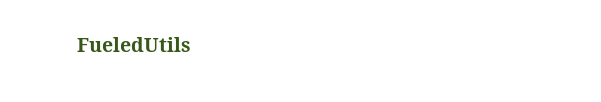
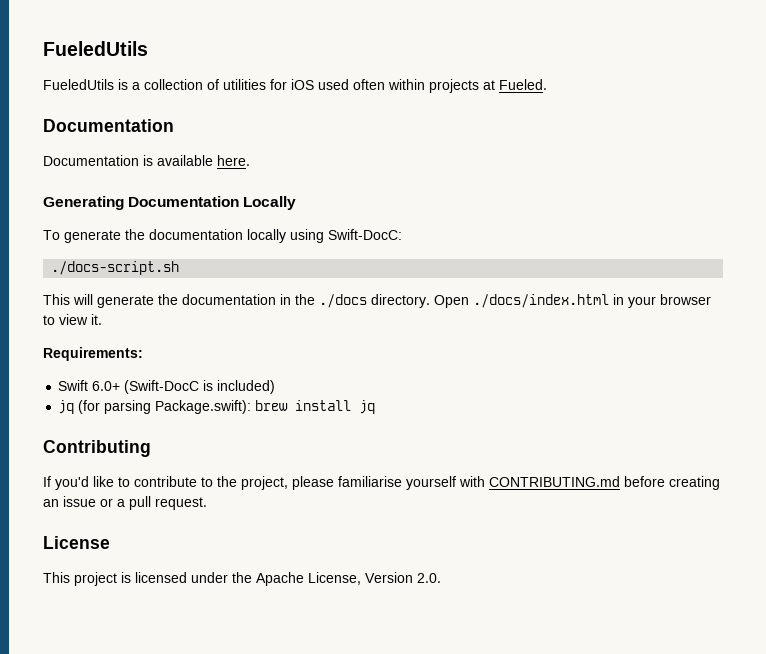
[77,37,191,52] FueledUtils -> [43,41,148,56] [43,79,547,93] [43,119,174,132] [43,155,250,166] [43,196,297,210] [43,229,402,243] [51,261,180,275] [43,294,711,308] [43,314,102,325] [43,347,143,361] [58,380,276,394] [58,400,376,414] [43,440,151,457] [43,476,720,490] [43,496,207,510] [43,536,110,549] [43,572,441,586] FueledUtils // FueledUtils is a collection of utilities for iOS used often within projects at Fueled. // Documentation // Documentation is available here. // Generating Documentation Locally // To generate the documentation locally using Swift-DocC: // ./docs-script.sh // This will generate the documentation in the ./docs directory. Open ./docs/index.html in your browser to view it. // Requirements: // Swift 6.0+ (Swift-DocC is included) // jq (for parsing Package.swift): brew install jq // Contributing // If you'd like to contribute to the project, please familiarise yourself with CONTRIBUTING.md before creating an issue or a pull request. // License // This project is licensed under the Apache License, Version 2.0.

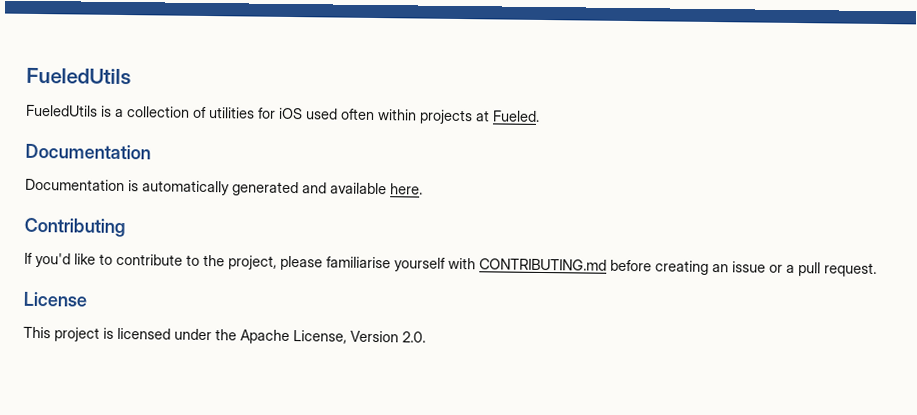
(153, 160) none -> [142,180,327,197] automatically generated and
[43,196,297,210] [43,229,402,243] [51,261,180,275] [43,294,711,308] [43,314,102,325] [43,347,143,361] [58,380,276,394] [58,400,376,414] // Generating Documentation Locally // To generate the documentation locally using Swift-DocC: // ./docs-script.sh // This will generate the documentation in the ./docs directory. Open ./docs/index.html in your browser to view it. // Requirements: // Swift 6.0+ (Swift-DocC is included) // jq (for parsing Package.swift): brew install jq -> (423, 189) none

